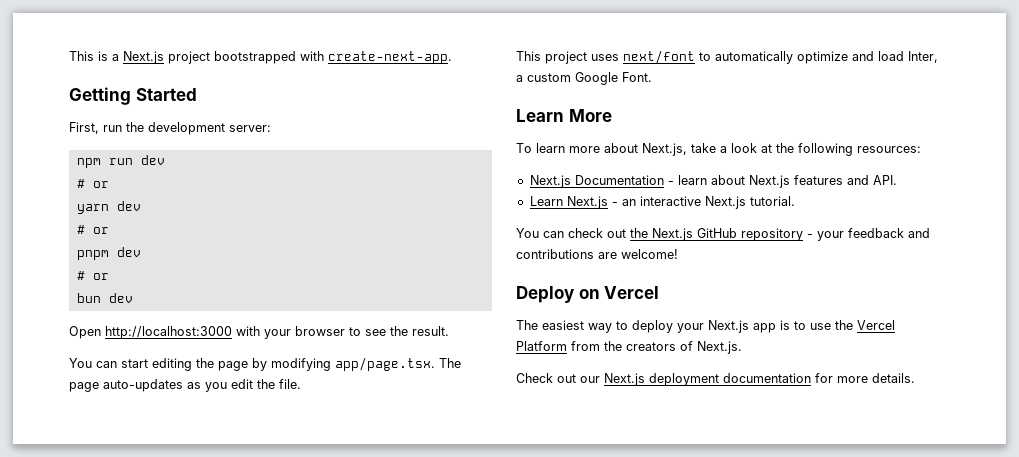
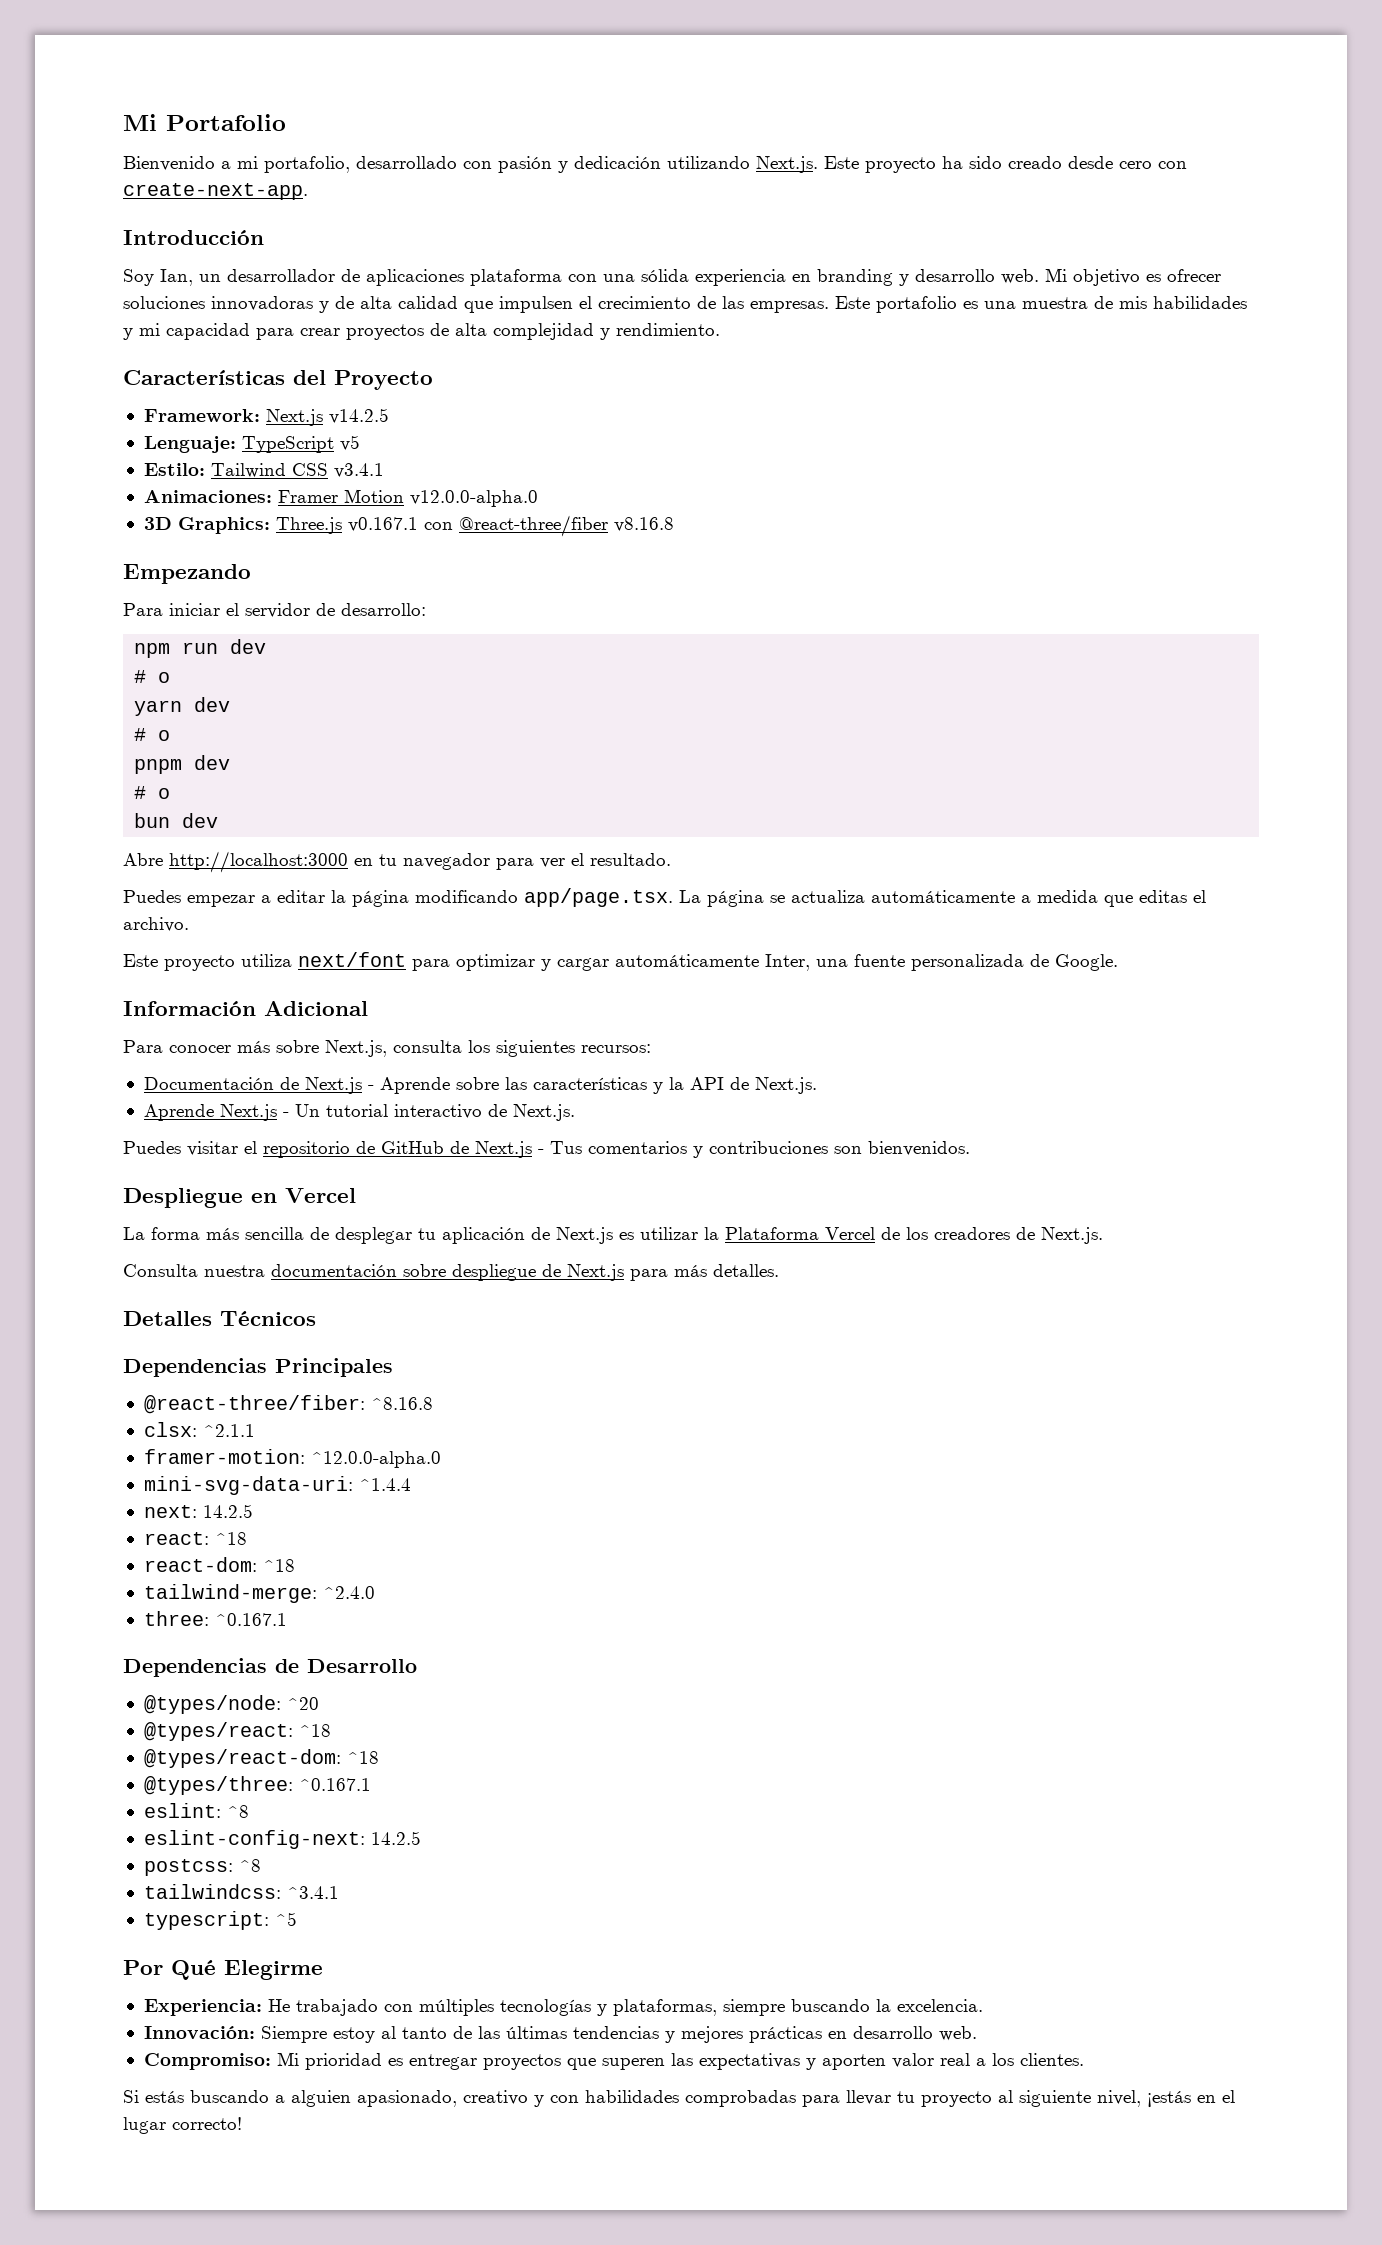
[69,51,452,64] [69,87,197,105] [69,122,271,135] This is a Next.js project bootstrapped with create-next-app. // Getting Started // First, run the development server: -> [123,114,286,131] [123,156,1187,173] [123,183,308,200] [123,230,264,245] [123,268,1221,286] [123,296,1247,313] [123,323,720,340] [123,370,433,390] [143,408,389,426] [143,435,360,453] [143,463,384,478] [143,489,538,507] [143,515,674,537] [123,564,251,584] [123,603,426,618] Mi Portafolio // Bienvenido a mi portafolio, desarrollado con pasión y dedicación utilizando Next.js. Este proyecto ha sido creado desde cero con create-next-app. // Introducción // Soy Ian, un desarrollador de aplicaciones plataforma con una sólida experiencia en branding y desarrollo web. Mi objetivo es ofrecer soluciones innovadoras y de alta calidad que impulsen el crecimiento de las empresas. Este portafolio es una muestra de mis habilidades y mi capacidad para crear proyectos de alta complejidad y rendimiento. // Características del Proyecto // Framework: Next.js v14.2.5 // Lenguaje: TypeScript v5 // Estilo: Tailwind CSS v3.4.1 // Animaciones: Framer Motion v12.0.0-alpha.0 // 3D Graphics: Three.js v0.167.1 con @react-three/fiber v8.16.8 // Empezando // Para iniciar el servidor de desarrollo:
[92,181,109,188] or -> [158,672,171,683] o
[92,227,109,234] or -> [158,730,171,741] o
[92,273,109,280] or -> [158,788,171,799] o
[69,326,449,339] [69,357,461,371] [69,379,301,392] [516,50,938,64] [516,72,652,85] [516,109,612,122] [516,143,921,156] [529,175,897,188] [529,196,795,209] [516,228,930,241] [516,249,678,259] [516,286,660,303] [516,320,895,333] [516,341,742,354] [516,373,915,386] Open http://localhost:3000 with your browser to see the result. // You can start editing the page by modifying app/page.tsx. The page auto-updates as you edit the file. // This project uses next/font to automatically optimize and load Inter, a custom Google Font. // Learn More // To learn more about Next.js, take a look at the following resources: // Next.js Documentation - learn about Next.js features and API. // Learn Next.js - an interactive Next.js tutorial. // You can check out the Next.js GitHub repository - your feedback and contributions are welcome! // Deploy on Vercel // The easiest way to deploy your Next.js app is to use the Vercel Platform from the creators of Next.js. // Check out our Next.js deployment documentation for more details. -> [123,851,671,873] [123,888,1206,907] [123,917,189,932] [123,952,1118,971] [123,1001,368,1016] [123,1040,651,1057] [143,1077,817,1094] [143,1104,575,1121] [123,1141,970,1158] [123,1188,356,1208] [123,1227,1103,1244] [123,1264,779,1281] [123,1311,316,1326] [123,1358,393,1377] [143,1395,433,1414] [143,1422,255,1437] [143,1449,441,1468] [143,1476,411,1495] [143,1504,253,1518] [143,1532,247,1545] [143,1557,295,1572] [143,1584,375,1603] [143,1611,287,1626] [123,1658,417,1677] [143,1695,319,1714] [143,1722,331,1741] [143,1749,379,1768] [143,1776,371,1795] [143,1803,249,1818] [143,1830,421,1849] [143,1859,261,1876] [143,1884,339,1899] [143,1911,297,1930] [123,1960,323,1980] [143,1999,983,2016] [143,2026,977,2043] [143,2052,1084,2070] [123,2090,1235,2108] [123,2117,242,2134] Abre http://localhost:3000 en tu navegador para ver el resultado. // Puedes empezar a editar la página modificando app/page.tsx. La página se actualiza automáticamente a medida que editas el archivo. // Este proyecto utiliza next/font para optimizar y cargar automáticamente Inter, una fuente personalizada de Google. // Información Adicional // Para conocer más sobre Next.js, consulta los siguientes recursos: // Documentación de Next.js - Aprende sobre las características y la API de Next.js. // Aprende Next.js - Un tutorial interactivo de Next.js. // Puedes visitar el repositorio de GitHub de Next.js - Tus comentarios y contribuciones son bienvenidos. // Despliegue en Vercel // La forma más sencilla de desplegar tu aplicación de Next.js es utilizar la Plataforma Vercel de los creadores de Next.js. // Consulta nuestra documentación sobre despliegue de Next.js para más detalles. // Detalles Técnicos // Dependencias Principales // @react-three/fiber: ^8.16.8 // clsx: ^2.1.1 // framer-motion: ^12.0.0-alpha.0 // mini-svg-data-uri: ^1.4.4 // next: 14.2.5 // react: ^18 // react-dom: ^18 // tailwind-merge: ^2.4.0 // three: ^0.167.1 // Dependencias de Desarrollo // @types/node: ^20 // @types/react: ^18 // @types/react-dom: ^18 // @types/three: ^0.167.1 // eslint: ^8 // eslint-config-next: 14.2.5 // postcss: ^8 // tailwindcss: ^3.4.1 // typescript: ^5 // Por Qué Elegirme // Experiencia: He trabajado con múltiples tecnologías y plataformas, siempre buscando la excelencia. // Innovación: Siempre estoy al tanto de las últimas tendencias y mejores prácticas en desarrollo web. // Compromiso: Mi prioridad es entregar proyectos que superen las expectativas y aporten valor real a los clientes. // Si estás buscando a alguien apasionado, creativo y con habilidades comprobadas para llevar tu proyecto al siguiente nivel, ¡estás en el lugar correcto!

